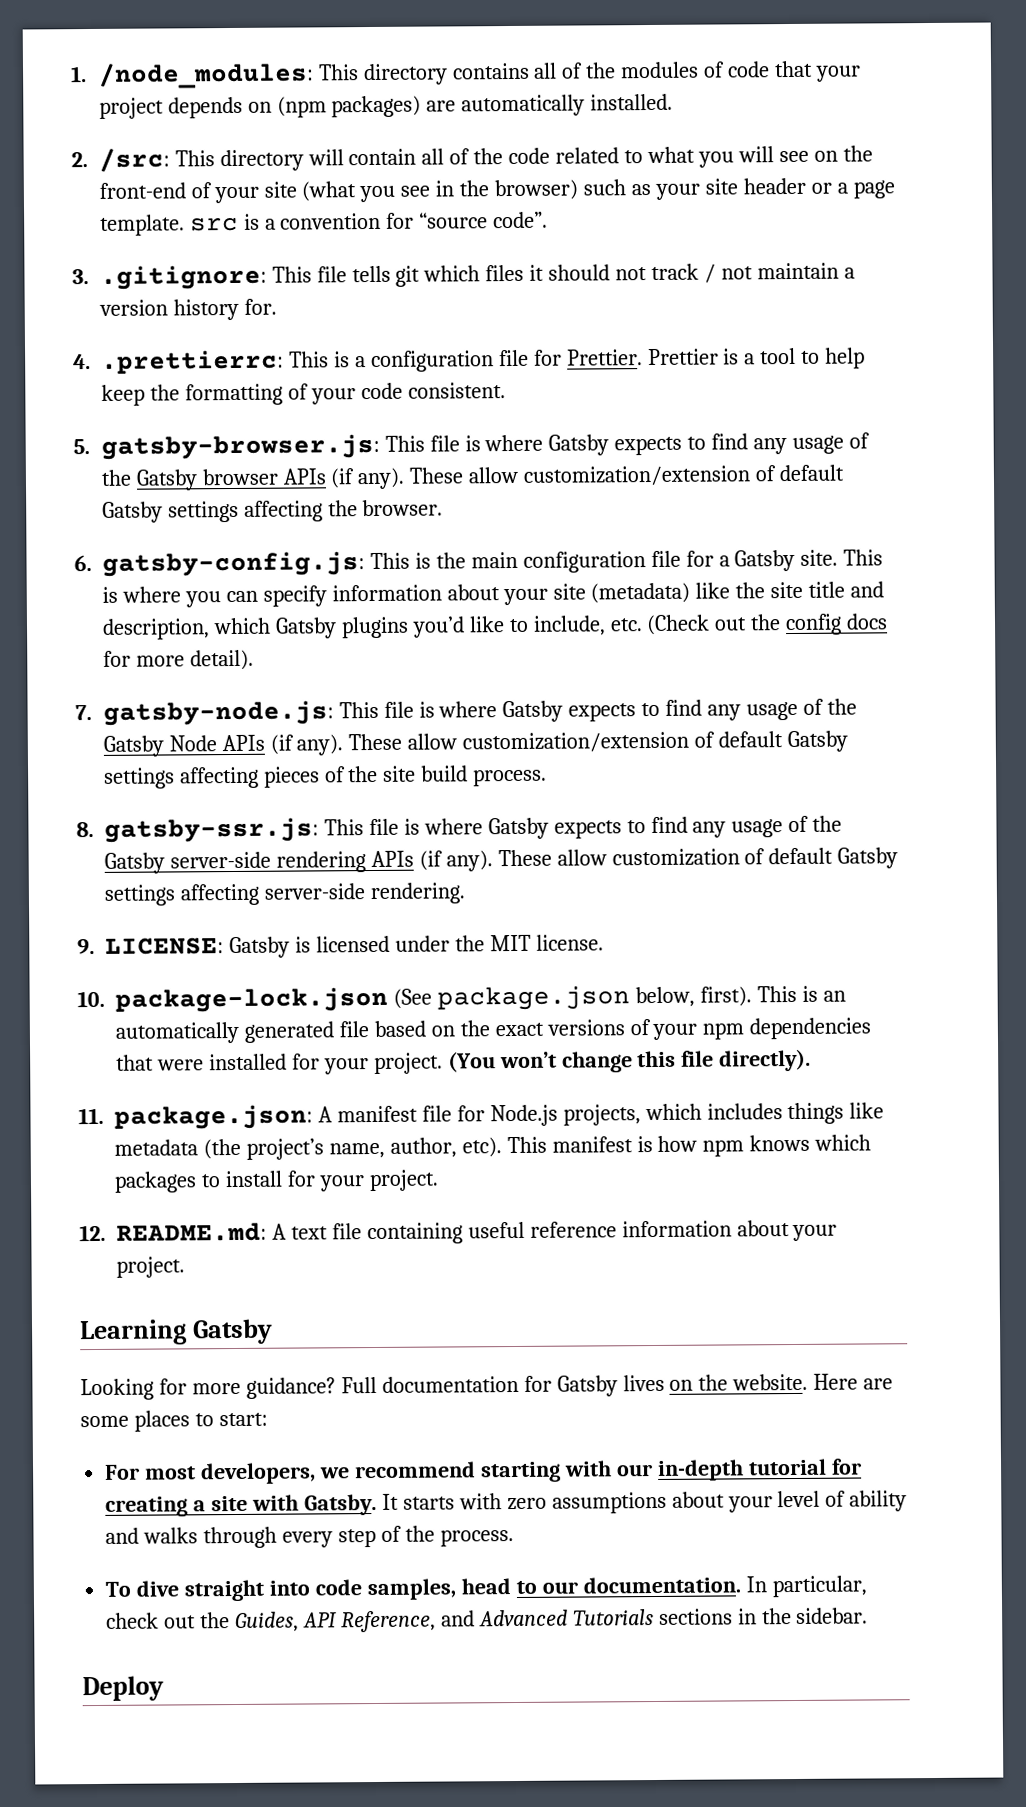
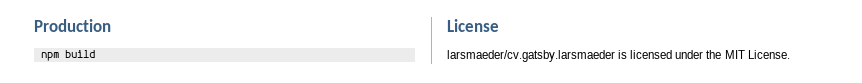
[70,60,862,89] [98,93,674,119] [71,145,873,172] [98,177,895,204] [99,211,549,236] [72,262,855,290] [98,298,277,321] [73,347,866,374] [101,382,506,406] [73,432,871,460] [100,464,845,491] [101,499,444,523] [74,549,884,577] [102,581,885,608] [102,613,889,640] [103,649,254,671] [75,698,857,726] [102,730,849,757] [103,765,548,789] [76,815,843,843] [104,847,899,874] [104,882,465,906] [77,936,290,959] 1. /node_modules: This directory contains all of the modules of code that your project depends on (npm packages) are automatically installed. // 2. /src: This directory will contain all of the code related to what you will see on the front-end of your site (what you see in the browser) such as your site header or a page template. src is a convention for “source code”. // 3. .gitignore: This file tells git which files it should not track / not maintain a version history for. // 4. .prettierrc: This is a configuration file for Prettier. Prettier is a tool to help keep the formatting of your code consistent. // 5. gatsby-browser.js: This file is where Gatsby expects to find any usage of the Gatsby browser APIs (if any). These allow customization/extension of default Gatsby settings affecting the browser. // 6. gatsby-config.js: This is the main configuration file for a Gatsby site. This is where you can specify information about your site (metadata) like the site title and description, which Gatsby plugins you’d like to include, etc. (Check out the config docs for more detail). // 7. gatsby-node.js: This file is where Gatsby expects to find any usage of the Gatsby Node APIs (if any). These allow customization/extension of default Gatsby settings affecting pieces of the site build process. // 8. gatsby-ssr.js: This file is where Gatsby expects to find any usage of the Gatsby server-side rendering APIs (if any). These allow customization of default Gatsby settings affecting server-side rendering. // 9. LICENSE: Gatsby -> [34,19,111,32] [40,50,95,61] [447,19,499,32] [447,50,615,62] Production // npm build // License // larsmaeder/cv.gatsby.larsmaeder
[535,934,604,951] [77,985,846,1013] [115,1017,872,1044] [116,1048,812,1075] [78,1102,885,1130] [114,1134,872,1160] [114,1169,439,1193] [79,1220,838,1245] [116,1256,185,1278] [79,1318,273,1346] [80,1373,894,1401] [80,1410,268,1432] [105,1458,862,1485] [105,1490,908,1517] [105,1525,514,1549] [105,1575,867,1602] [106,1607,869,1633] [82,1675,164,1702] license. // 10. package-lock.json (See package.json below, first). This is an automatically generated file based on the exact versions of your npm dependencies that were installed for your project. (You won’t change this file directly). // 11. package.json: A manifest file for Node.js projects, which includes things like metadata (the project’s name, author, etc). This manifest is how npm knows which packages to install for your project. // 12. README.md: A text file containing useful reference information about your project. // Learning Gatsby // Looking for more guidance? Full documentation for Gatsby lives on the website. Here are some places to start: // For most developers, we recommend starting with our in-depth tutorial for creating a site with Gatsby. It starts with zero assumptions about your level of ability and walks through every step of the process. // To dive straight into code samples, head to our documentation. In particular, check out the Guides, API Reference, and Advanced Tutorials sections in the sidebar. // Deploy -> [747,50,790,59] License.

